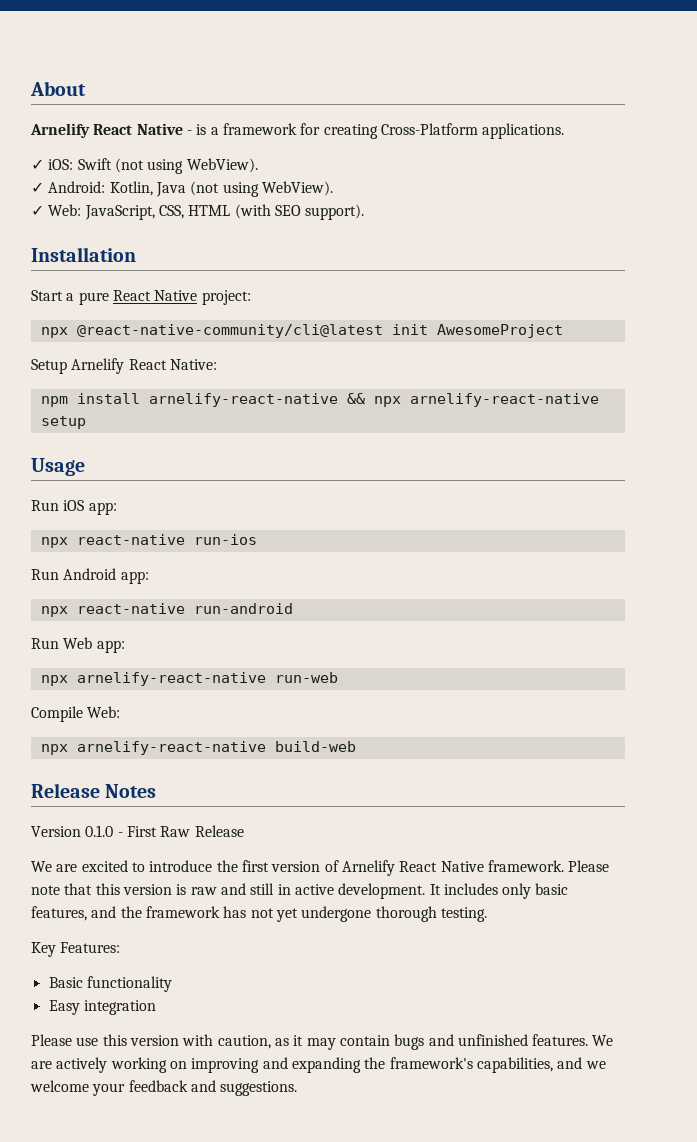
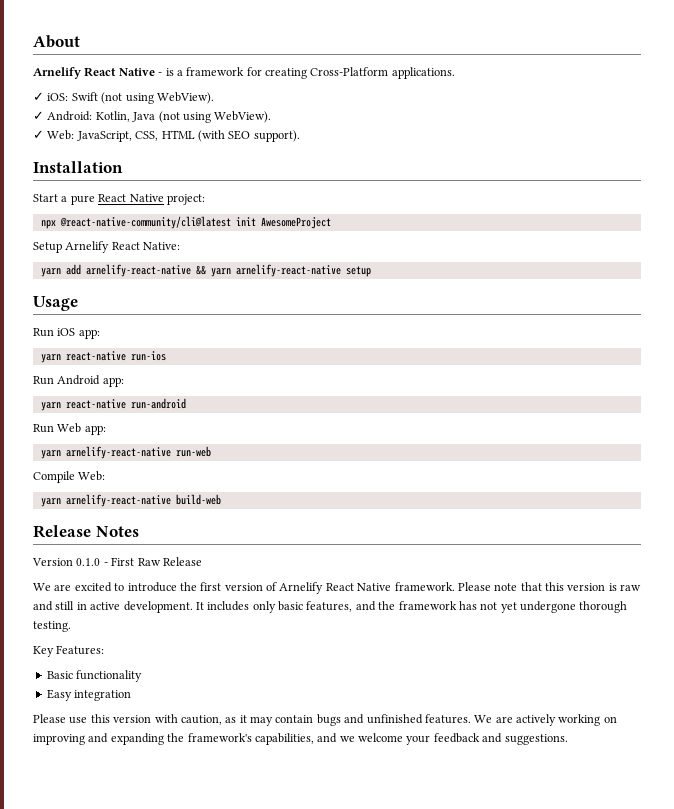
[40,393,140,407] npm install -> [40,264,81,277] yarn add
[373,396,401,407] npx -> [210,268,231,277] yarn
[40,537,68,548] npx -> [40,354,61,363] yarn
[40,606,68,617] npx -> [40,402,61,411] yarn
[40,675,68,686] npx -> [40,450,61,459] yarn
[40,744,68,755] npx -> [40,498,61,507] yarn

